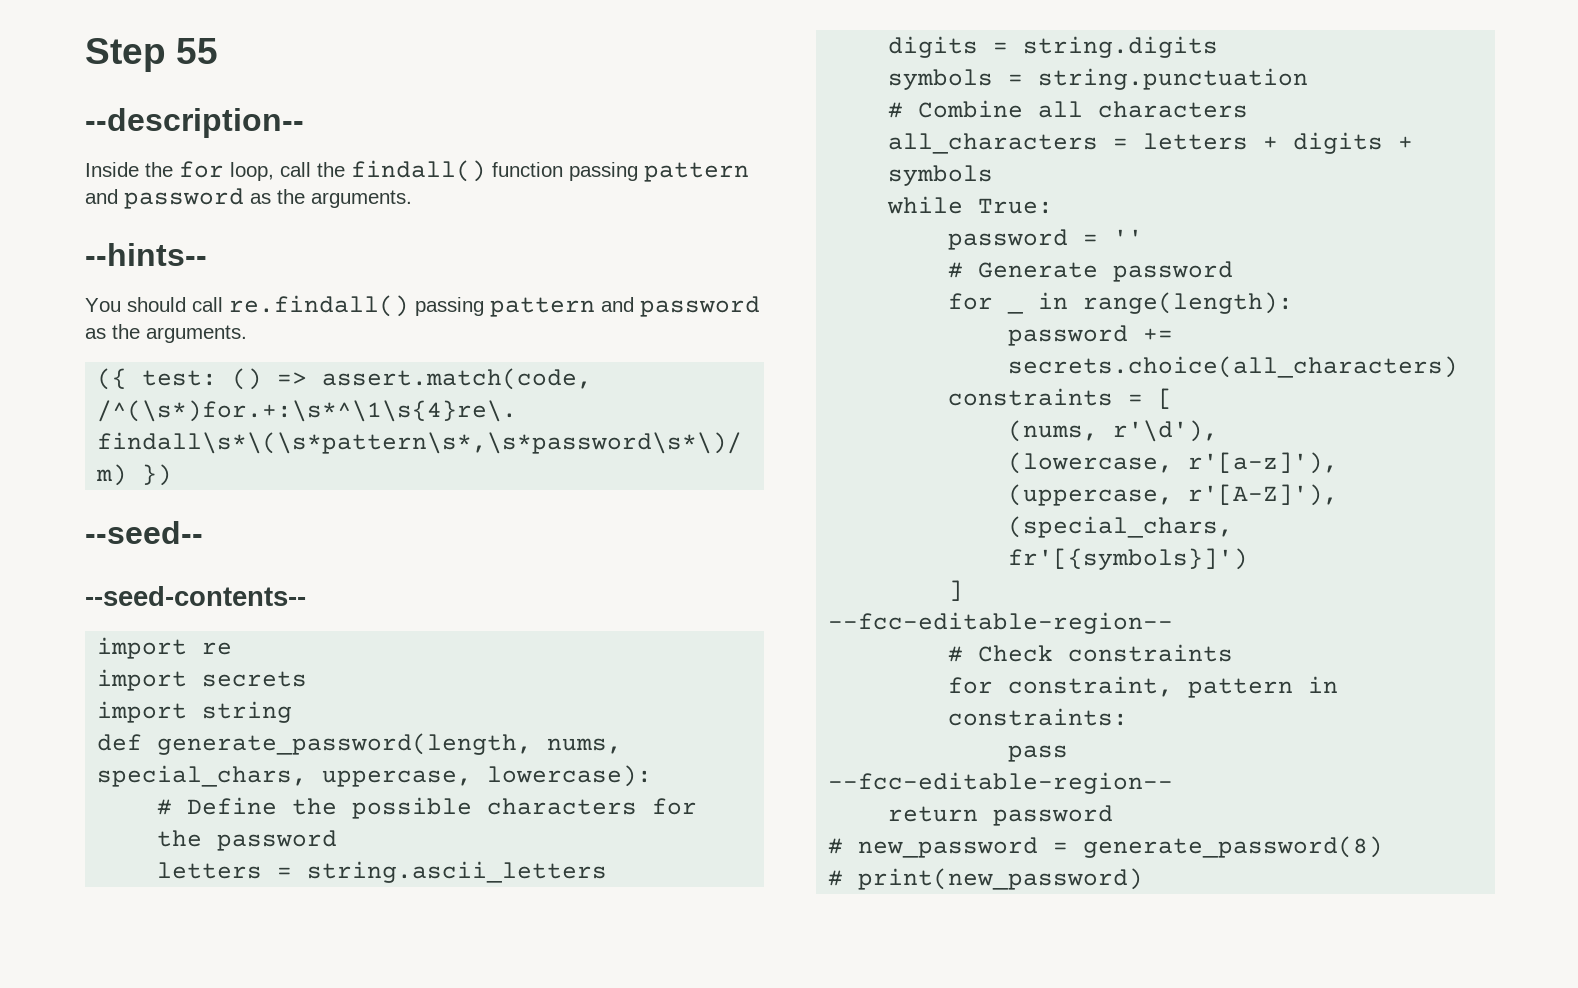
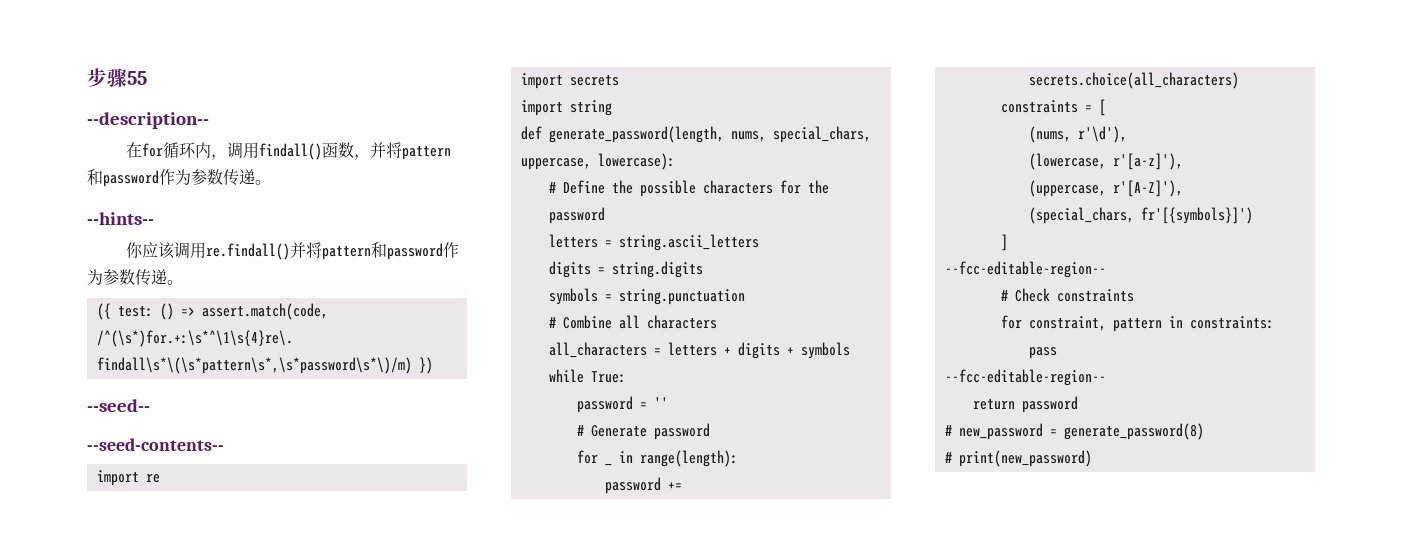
[85,38,166,72] Step -> [87,68,127,87] 步骤
[85,160,749,182] [85,188,412,209] [85,243,207,266] [85,295,760,317] [85,324,247,343] Inside the for loop, call the findall() function passing pattern and password as the arguments. // --hints-- // You should call re.findall() passing pattern and password as the arguments. -> [126,142,452,160] [87,169,271,187] [87,212,154,225] [126,242,460,260] [87,269,183,286] 在for循环内，调用findall()函数，并将pattern和password作为参数传递。 // --hints-- // 你应该调用re.findall()并将pattern和password作为参数传递。

